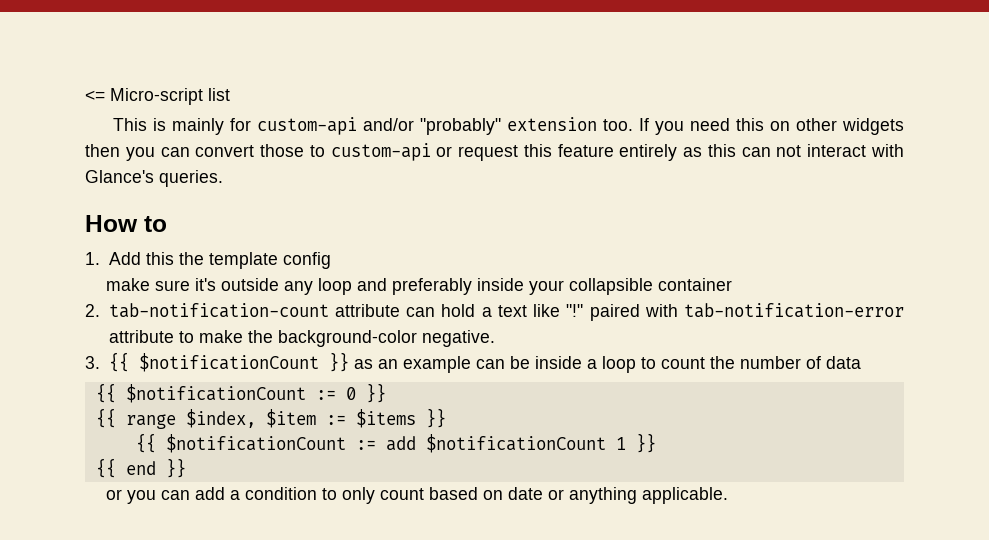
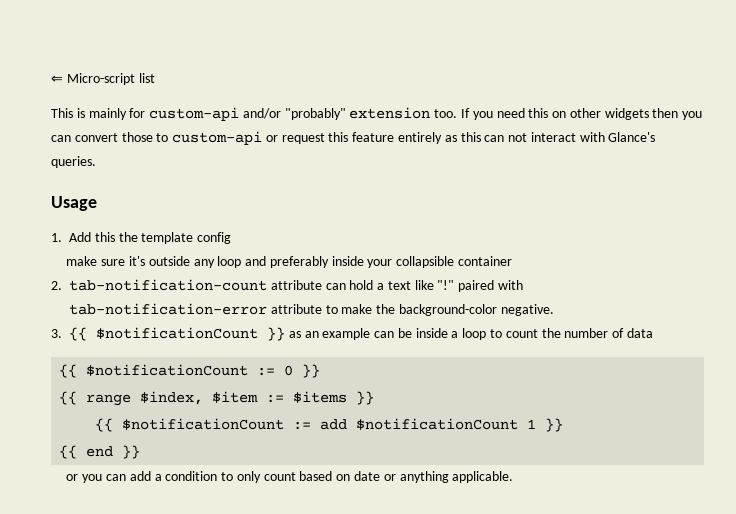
[85,90,105,101] <= -> [51,75,63,83] ⇐
[85,215,167,232] How to -> [51,196,97,211] Usage

